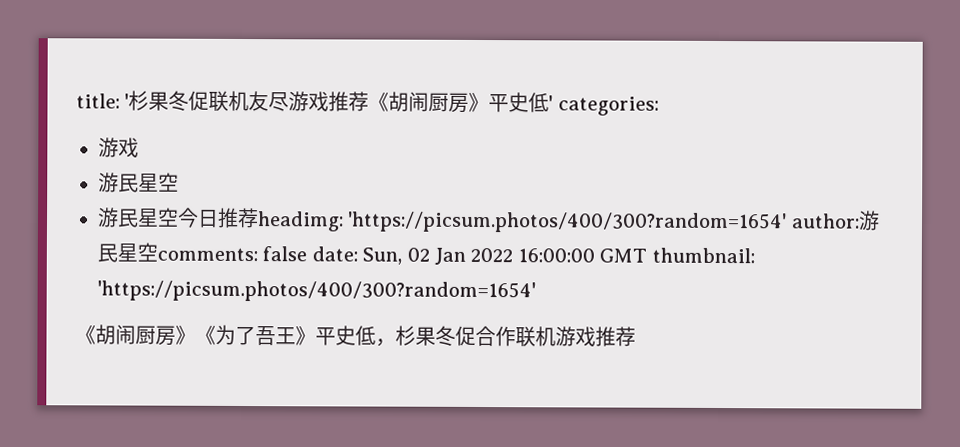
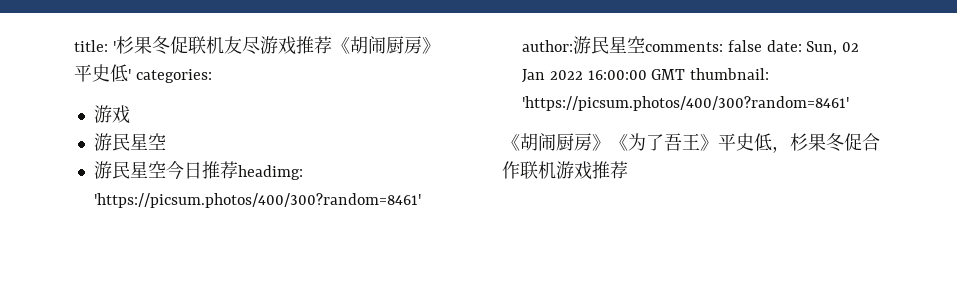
[347,211,788,234] 'https://picsum.photos/400/300?random=1654' -> [93,193,421,208] 'https://picsum.photos/400/300?random=8461'
[97,280,536,303] 'https://picsum.photos/400/300?random=1654' -> [521,96,849,111] 'https://picsum.photos/400/300?random=8461'

